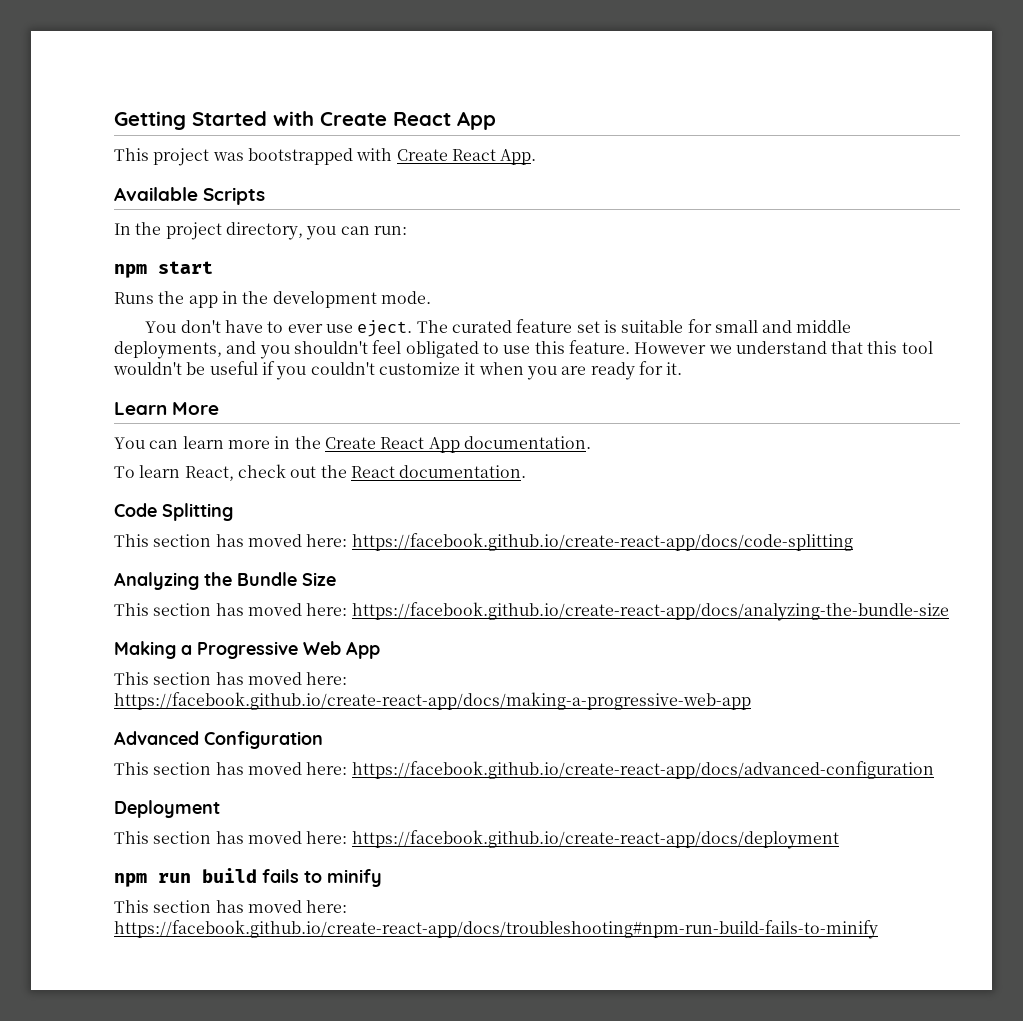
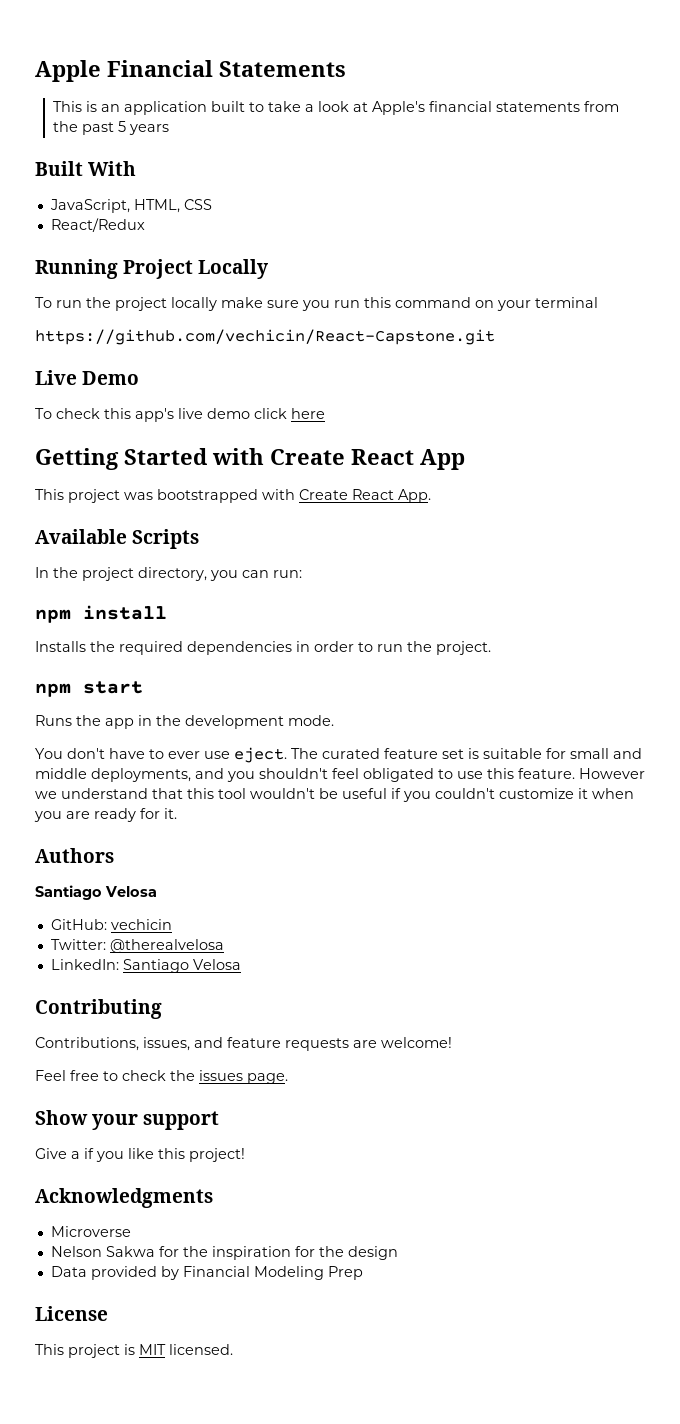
(114, 120) none -> [35,60,346,82] [53,101,620,115] [53,121,170,135] [35,161,137,176] [49,199,212,213] [50,218,145,232] [35,259,269,279] [35,297,598,311] [35,329,495,345] [35,370,140,385] [35,408,325,422] Apple Financial Statements // This is an application built to take a look at Apple's financial statements from the past 5 years // Built With // JavaScript, HTML, CSS // React/Redux // Running Project Locally // To run the project locally make sure you run this command on your terminal // https://github.com/vechicin/React-Capstone.git // Live Demo // To check this app's live demo click here //
(407, 230) none -> [35,605,167,623] [35,641,491,655] // npm install // Installs the required dependencies in order to run the project.
[114,402,220,415] [114,436,591,453] [114,464,527,481] [114,503,233,521] [114,533,853,551] [114,572,336,590] [114,602,949,621] [114,641,380,659] [114,672,348,685] [114,692,751,710] [114,731,323,749] [114,761,934,779] [114,800,220,818] [114,830,839,849] [114,868,382,887] [114,900,348,913] [114,920,878,939] Learn More // You can learn more in the Create React App documentation. // To learn React, check out the React documentation. // Code Splitting // This section has moved here: https://facebook.github.io/create-react-app/docs/code-splitting // Analyzing the Bundle Size // This section has moved here: https://facebook.github.io/create-react-app/docs/analyzing-the-bundle-size // Making a Progressive Web App // This section has moved here: https://facebook.github.io/create-react-app/docs/making-a-progressive-web-app // Advanced Configuration // This section has moved here: https://facebook.github.io/create-react-app/docs/advanced-configuration // Deployment // This section has moved here: https://facebook.github.io/create-react-app/docs/deployment // npm run build fails to minify // This section has moved here: https://facebook.github.io/create-react-app/docs/troubleshooting#npm-run-build-fails-to-minify -> [35,848,114,863] [35,885,157,900] [50,919,172,930] [50,939,224,953] [50,959,241,973] [35,999,162,1019] [35,1037,452,1051] [35,1070,288,1084] [35,1110,220,1130] [35,1148,245,1162] [35,1188,213,1208] [50,1226,131,1237] [50,1246,398,1260] [50,1266,363,1280] [35,1306,108,1321] [35,1344,233,1358] Authors // Santiago Velosa // GitHub: vechicin // Twitter: @therealvelosa // LinkedIn: Santiago Velosa // Contributing // Contributions, issues, and feature requests are welcome! // Feel free to check the issues page. // Show your support // Give a if you like this project! // Acknowledgments // Microverse // Nelson Sakwa for the inspiration for the design // Data provided by Financial Modeling Prep // License // This project is MIT licensed.

